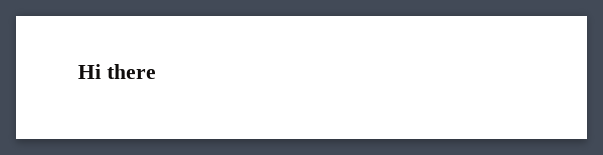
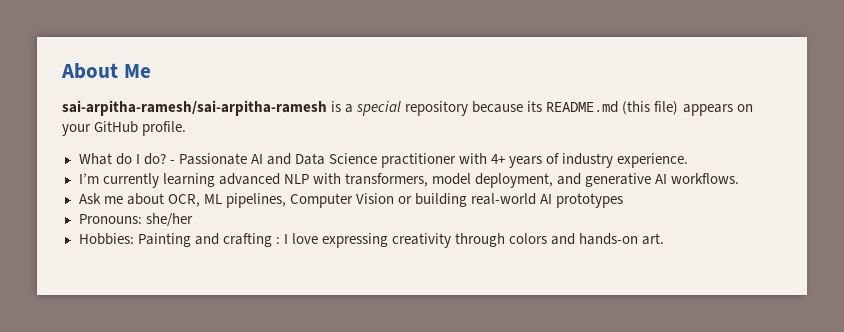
[78,64,156,79] Hi there -> [61,63,151,79] [62,100,753,116] [62,121,187,136] [78,153,689,168] [78,173,740,188] [78,193,624,208] [78,213,193,227] [78,233,665,248] About Me // sai-arpitha-ramesh/sai-arpitha-ramesh is a special repository because its README.md (this file) appears on your GitHub profile. // What do I do? - Passionate AI and Data Science practitioner with 4+ years of industry experience. // I’m currently learning advanced NLP with transformers, model deployment, and generative AI workflows. // Ask me about OCR, ML pipelines, Computer Vision or building real-world AI prototypes // Pronouns: she/her // Hobbies: Painting and crafting : I love expressing creativity through colors and hands-on art.

